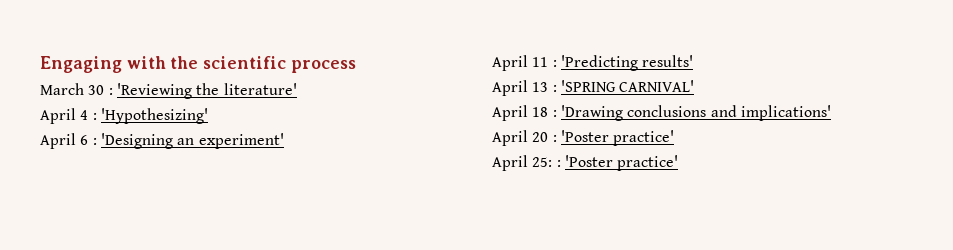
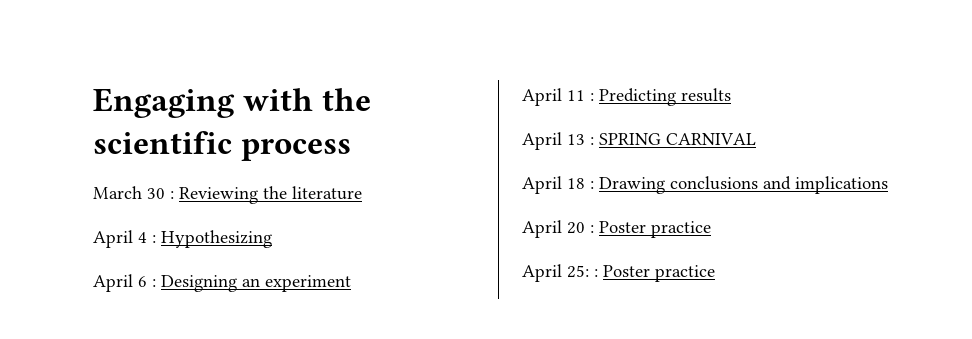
[116,83,297,99] 'Reviewing the literature' -> [179,186,362,204] Reviewing the literature
[100,108,208,124] 'Hypothesizing' -> [161,230,272,248] Hypothesizing
[100,133,284,149] 'Designing an experiment' -> [161,275,351,292] Designing an experiment
[560,55,694,71] 'Predicting results' -> [599,88,731,106] Predicting results
[560,80,695,92] 'SPRING CARNIVAL' -> [599,133,756,145] SPRING CARNIVAL
[560,105,623,121] 'Drawing -> [599,177,665,194] Drawing
[740,105,831,121] implications' -> [795,176,888,194] implications
[560,130,675,146] 'Poster practice' -> [599,221,711,238] Poster practice
[564,155,679,171] 'Poster practice' -> [603,265,715,282] Poster practice

